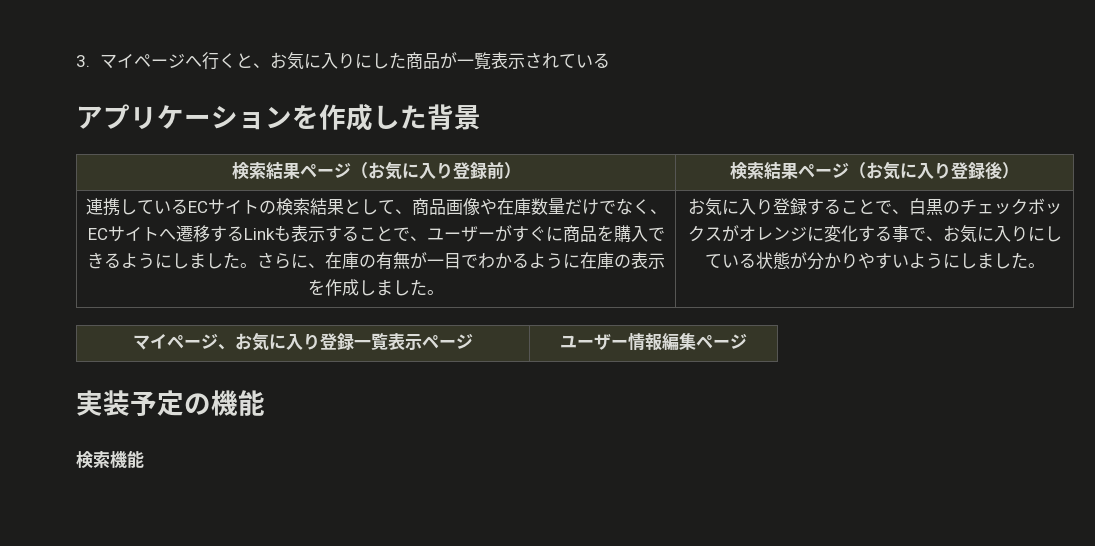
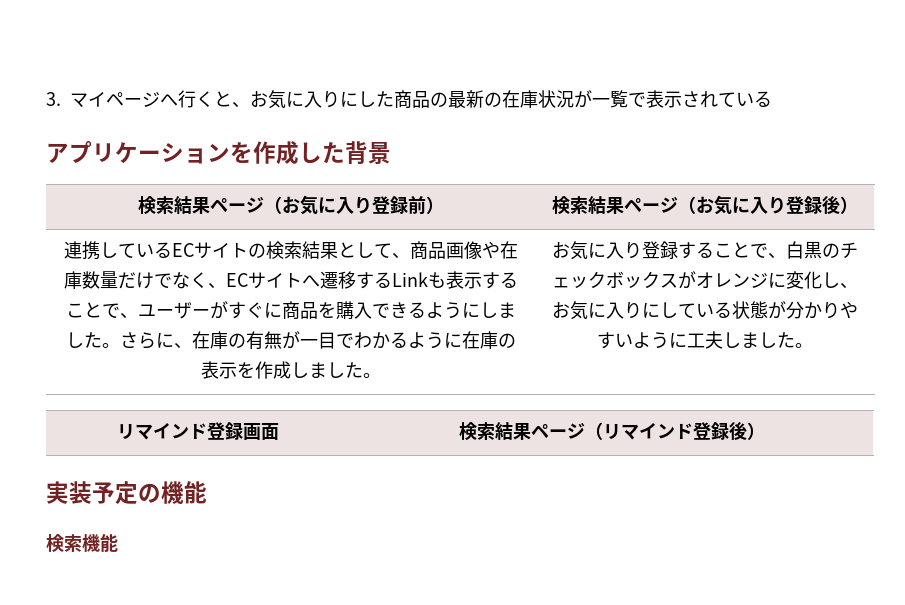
[440,52,492,70] が一覧 -> [430,90,646,108] の最新の在庫状況が一覧で
[857,225,926,242] する事で -> [822,272,840,288] し
(960, 261) none -> [687,331,723,349] 工夫
[133,333,473,351] [560,333,747,351] マイページ、お気に入り登録一覧表示ページ | ユーザー情報編集ページ -> [117,422,279,440] [458,422,765,441] リマインド登録画面 | 検索結果ページ（リマインド登録後）

